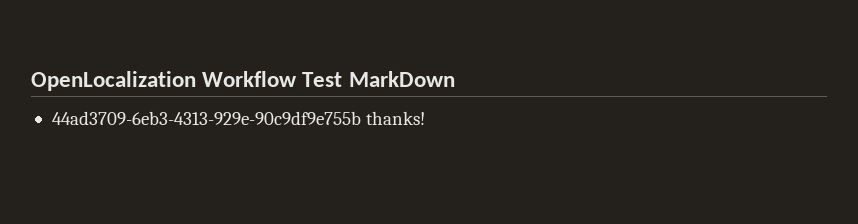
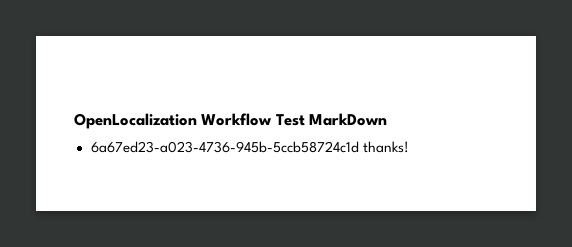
[51,111,361,125] 44ad3709-6eb3-4313-929e-90c9df9e755b -> [90,141,359,153] 6a67ed23-a023-4736-945b-5ccb58724c1d

